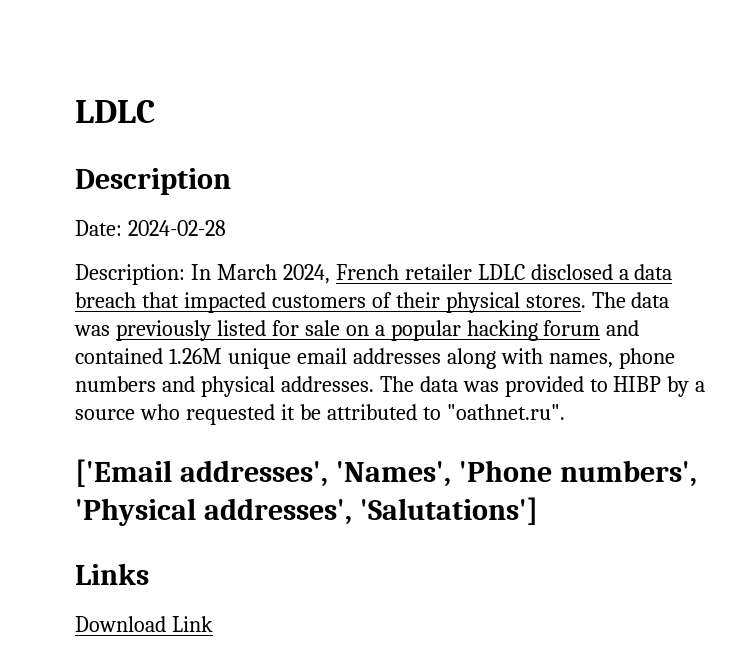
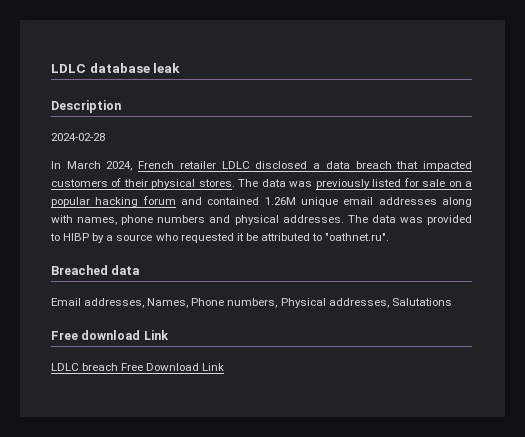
[75,100,155,123] LDLC -> [51,63,181,73] LDLC database leak
[75,220,122,236] Date: -> (121, 106) none
[75,264,185,285] Description: -> (105, 137) none
[75,459,697,487] [75,497,538,526] [75,563,149,585] ['Email addresses', 'Names', 'Phone numbers', 'Physical addresses', 'Salutations'] // Links // -> [51,265,141,275] [51,298,452,308] [51,330,169,340] [51,363,144,371] Breached data // Email addresses, Names, Phone numbers, Physical addresses, Salutations // Free download Link // LDLC breach Free

